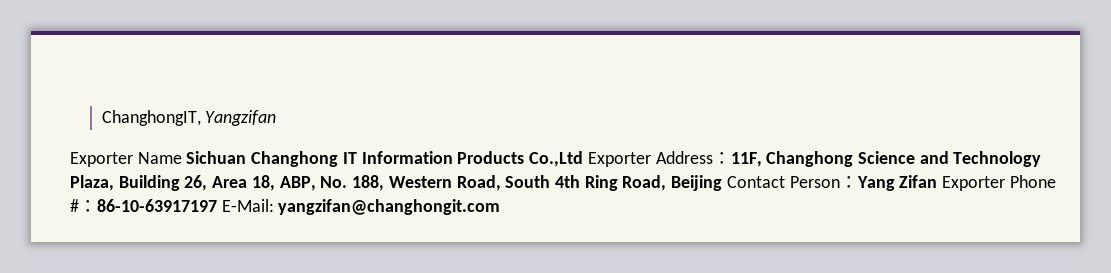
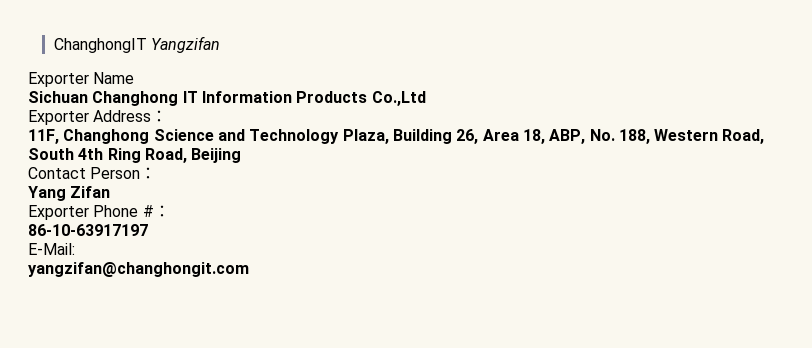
[101,110,201,126] ChanghongIT, -> [53,38,147,53] ChanghongIT
(182, 158) none -> (135, 78) //
(584, 159) none -> (426, 98) //
(731, 158) none -> (168, 116) //
(723, 183) none -> (242, 155) //
(858, 182) none -> (157, 173) //
(938, 181) none -> (111, 192) //
(97, 206) none -> (170, 211) //
(217, 205) none -> (148, 230) //
(274, 205) none -> (75, 249) //

